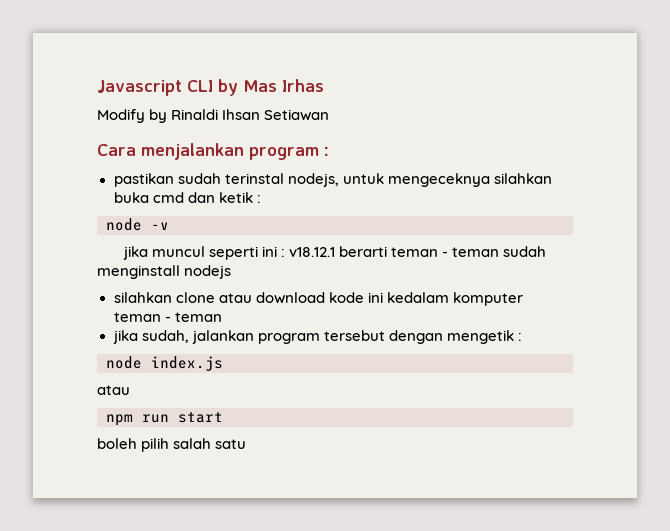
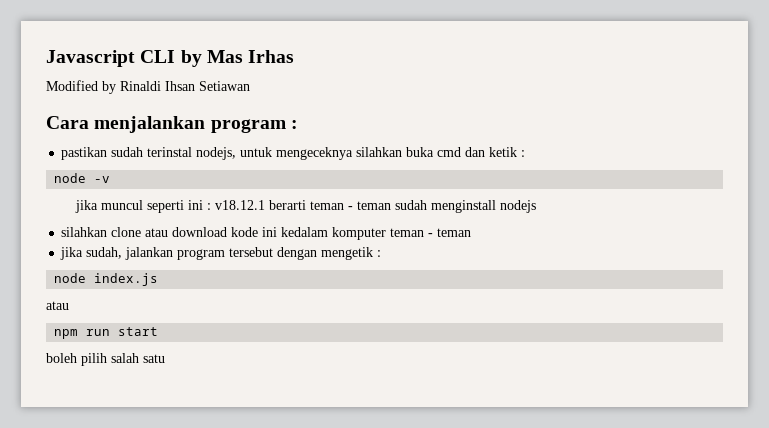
[97,109,145,123] Modify -> [46,80,98,91] Modified

